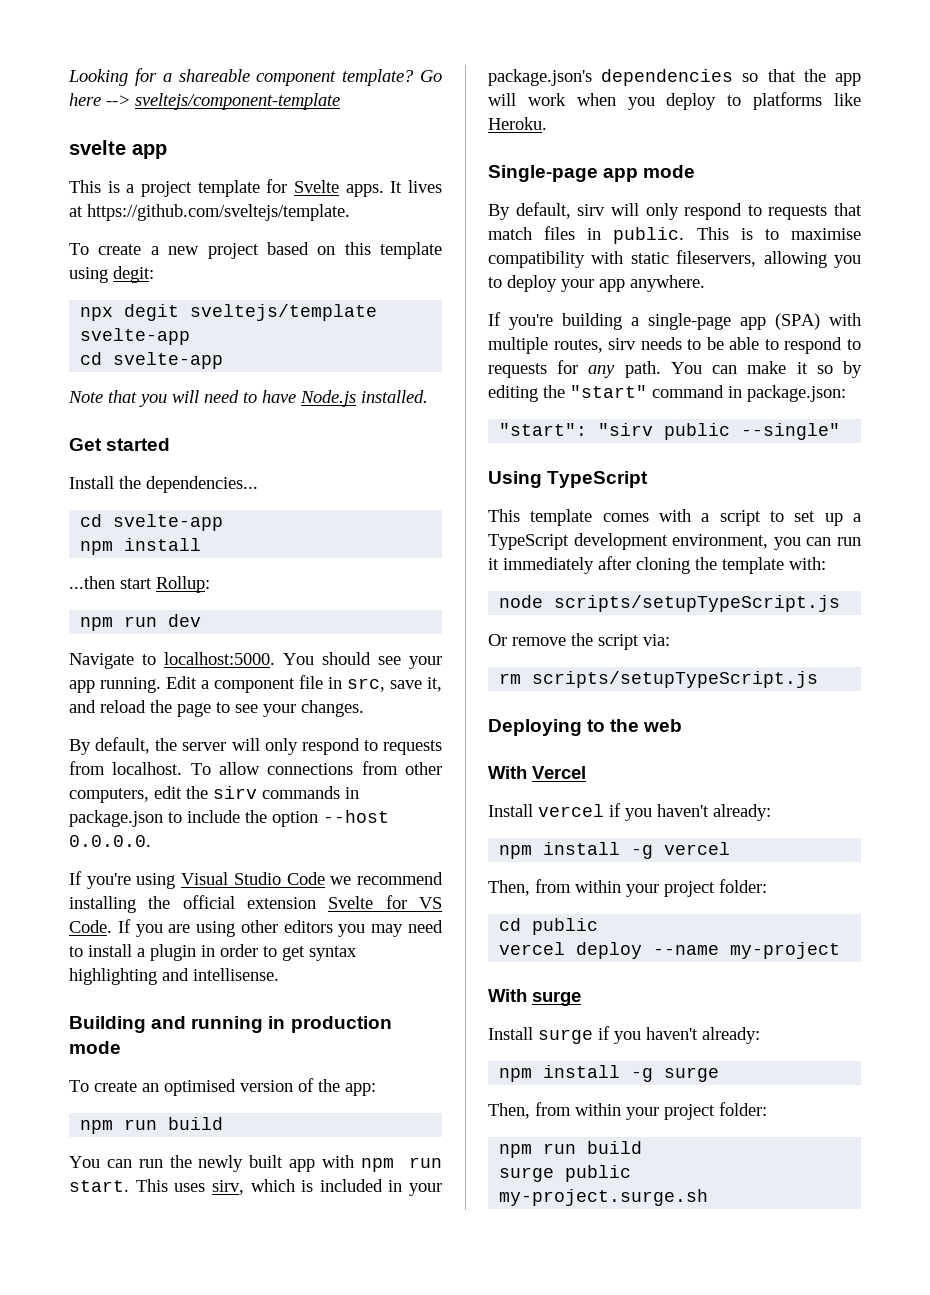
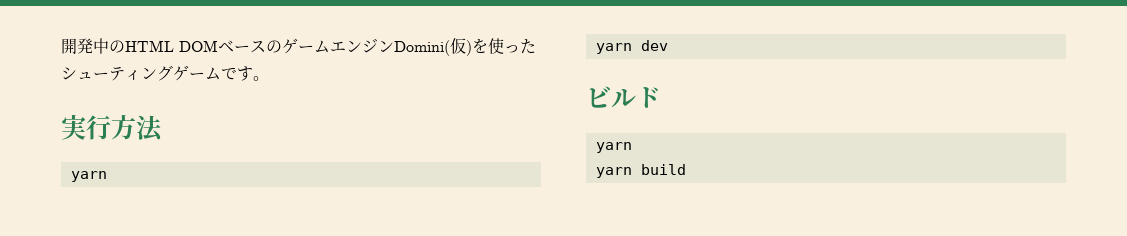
[68,68,442,86] [69,93,340,110] [69,140,167,159] [69,179,443,197] [69,204,350,221] [69,242,442,259] [69,266,154,283] [80,304,378,321] [80,328,191,345] [80,352,224,369] [68,390,428,407] [69,438,171,451] [69,476,258,493] [80,514,224,531] [80,538,202,555] [69,576,210,593] [80,614,202,631] [69,652,442,669] [69,675,442,693] [69,700,364,717] [69,737,442,755] [69,761,442,775] [69,786,359,803] [69,810,389,827] [69,835,151,847] [69,871,443,889] [69,895,442,913] [69,919,443,937] [69,944,357,961] [69,968,279,985] [69,1016,392,1033] [69,1041,121,1054] [69,1078,376,1096] [80,1117,224,1134] [69,1155,443,1172] [69,1179,442,1196] [488,69,861,86] [488,92,861,110] [488,117,547,130] [488,165,696,182] [488,202,862,220] [488,226,861,244] [488,250,861,268] [488,275,705,292] [488,312,861,330] [488,337,861,354] [488,360,862,378] [488,385,846,402] [499,423,841,440] [488,471,649,488] [488,509,861,526] [488,533,861,550] [488,556,826,574] [499,595,841,612] [488,633,670,650] [499,671,819,688] [488,719,683,736] [488,766,586,779] [488,803,771,821] [499,842,731,859] [488,879,767,897] [499,918,599,935] [499,942,841,959] [488,989,581,1006] [488,1026,760,1044] [499,1065,720,1082] [488,1102,767,1120] [499,1141,643,1158] [499,1165,632,1182] [499,1189,709,1206] Looking for a shareable component template? Go here --> sveltejs/component-template // svelte app // This is a project template for Svelte apps. It lives at https://github.com/sveltejs/template. // To create a new project based on this template using degit: // npx degit sveltejs/template svelte-app // cd svelte-app // Note that you will need to have Node.js installed. // Get started // Install the dependencies... // cd svelte-app // npm install // ...then start Rollup: // npm run dev // Navigate to localhost:5000. You should see your app running. Edit a component file in src, save it, and reload the page to see your changes. // By default, the server will only respond to requests from localhost. To allow connections from other computers, edit the sirv commands in package.json to include the option --host 0.0.0.0. // If you're using Visual Studio Code we recommend installing the official extension Svelte for VS Code. If you are using other editors you may need to install a plugin in order to get syntax highlighting and intellisense. // Building and running in production mode // To create an optimised version of the app: // npm run build // You can run the newly built app with npm run start. This uses sirv, which is included in your package.json's dependencies so that the app will work when you deploy to platforms like Heroku. // Single-page app mode // By default, sirv will only respond to requests that match files in public. This is to maximise compatibility with static fileservers, allowing you to deploy your app anywhere. // If you're building a single-page app (SPA) with multiple routes, sirv needs to be able to respond to requests for any path. You can make it so by editing the "start" command in package.json: // "start": "sirv public --single" // Using TypeScript // This template comes with a script to set up a TypeScript development environment, you can run it immediately after cloning the template with: // node scripts/setupTypeScript.js // Or remove the script via: // rm scripts/setupTypeScript.js // Deploying to the web // With Vercel // Install vercel if you haven't already: // npm install -g vercel // Then, from within your project folder: // cd public // vercel deploy --name my-project // With surge // Install surge if you haven't already: // npm install -g surge // Then, from within your project folder: // npm run build // surge public my-project.surge.sh -> [61,38,536,56] [61,65,269,81] [61,114,163,142] [70,171,107,182] [595,40,668,54] [586,86,661,108] [595,142,632,153] [595,164,686,178] 開発中のHTML DOMベースのゲームエンジンDomini(仮)を使ったシューティングゲームです。 // 実行方法 // yarn // yarn dev // ビルド // yarn // yarn build

